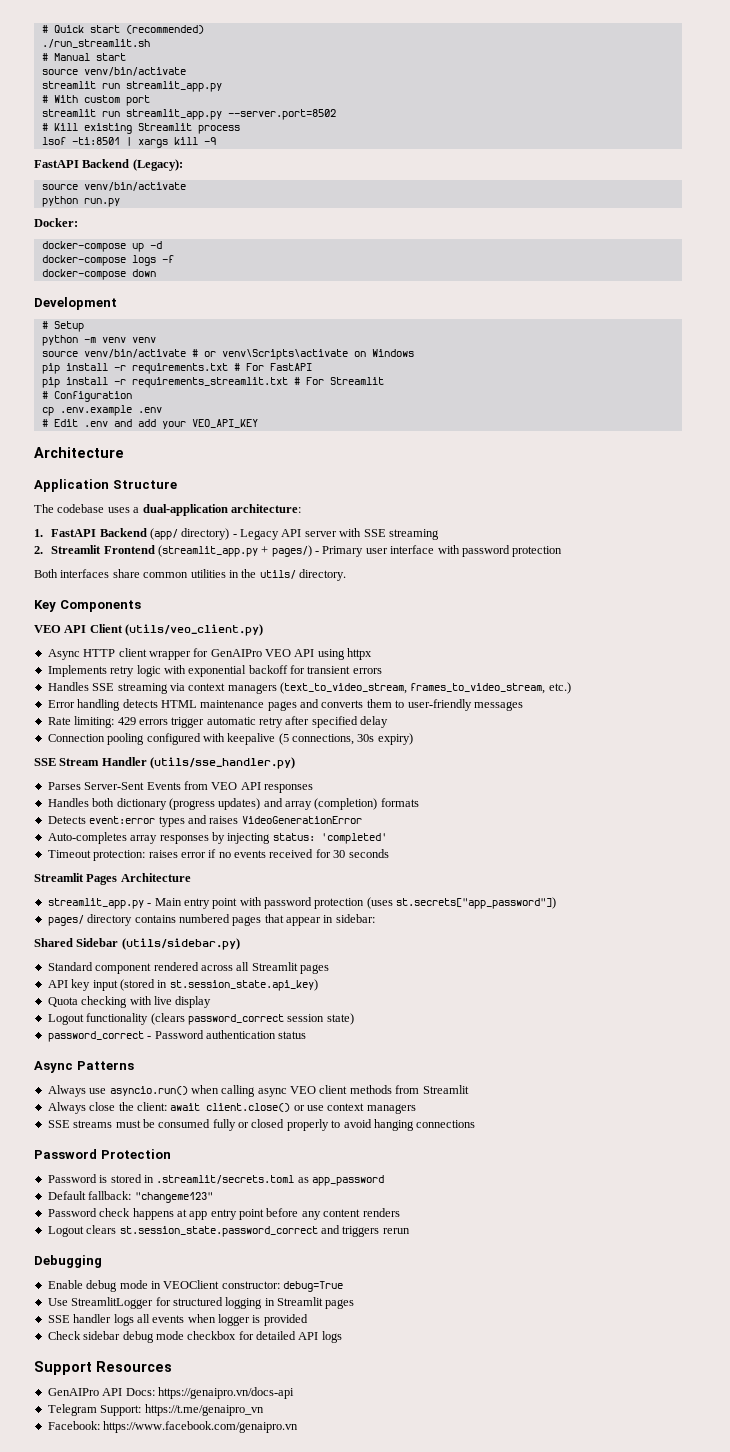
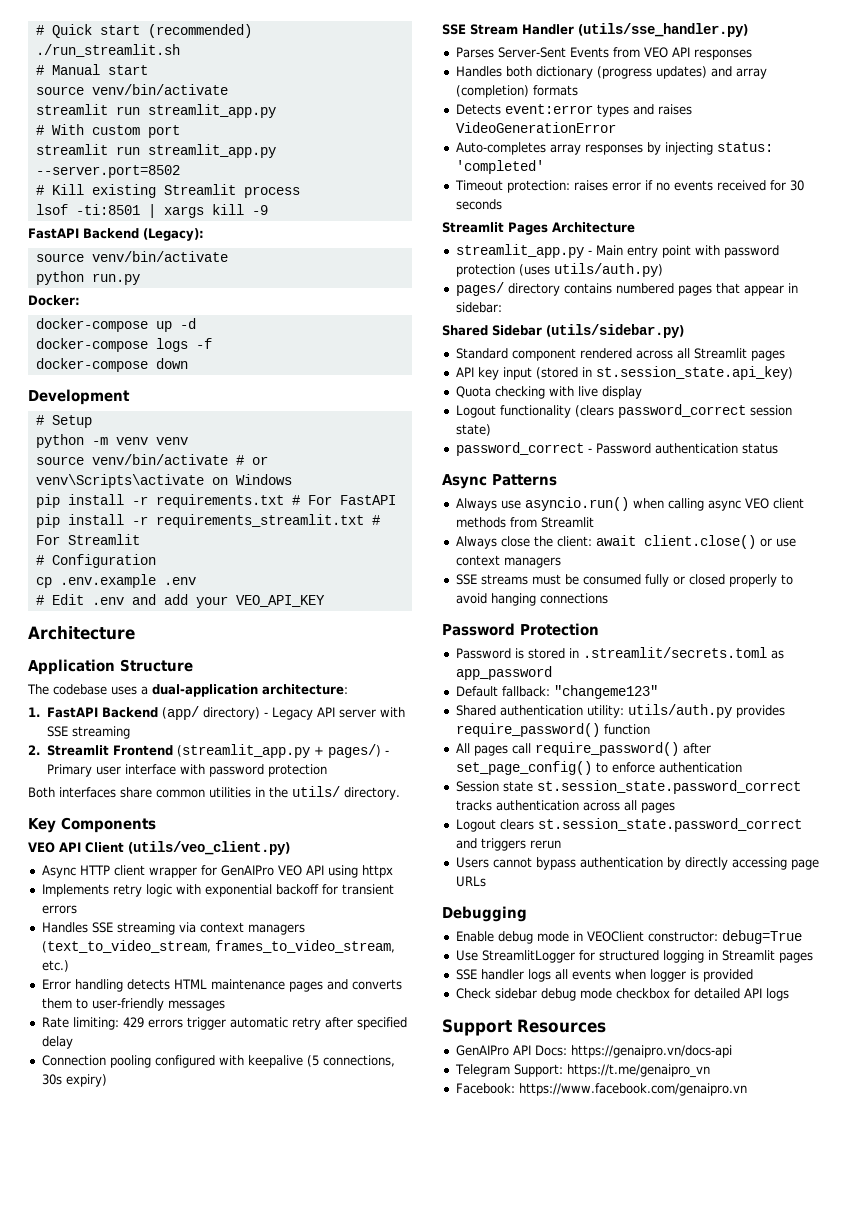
[396,897,557,909] st.secrets["app_password"]) -> [553,263,663,277] utils/auth.py)
[47,1208,400,1220] Password check happens at app entry point before any content renders -> [455,704,785,718] [455,723,650,737] [455,742,711,756] [455,761,742,775] [455,780,801,794] [455,800,675,813] Shared authentication utility: utils/auth.py provides require_password() function // All pages call require_password() after set_page_config() to enforce authentication // Session state st.session_state.password_correct tracks authentication across all pages
(410, 1231) none -> [455,857,819,870] [455,876,486,887] // Users cannot bypass authentication by directly accessing page URLs

